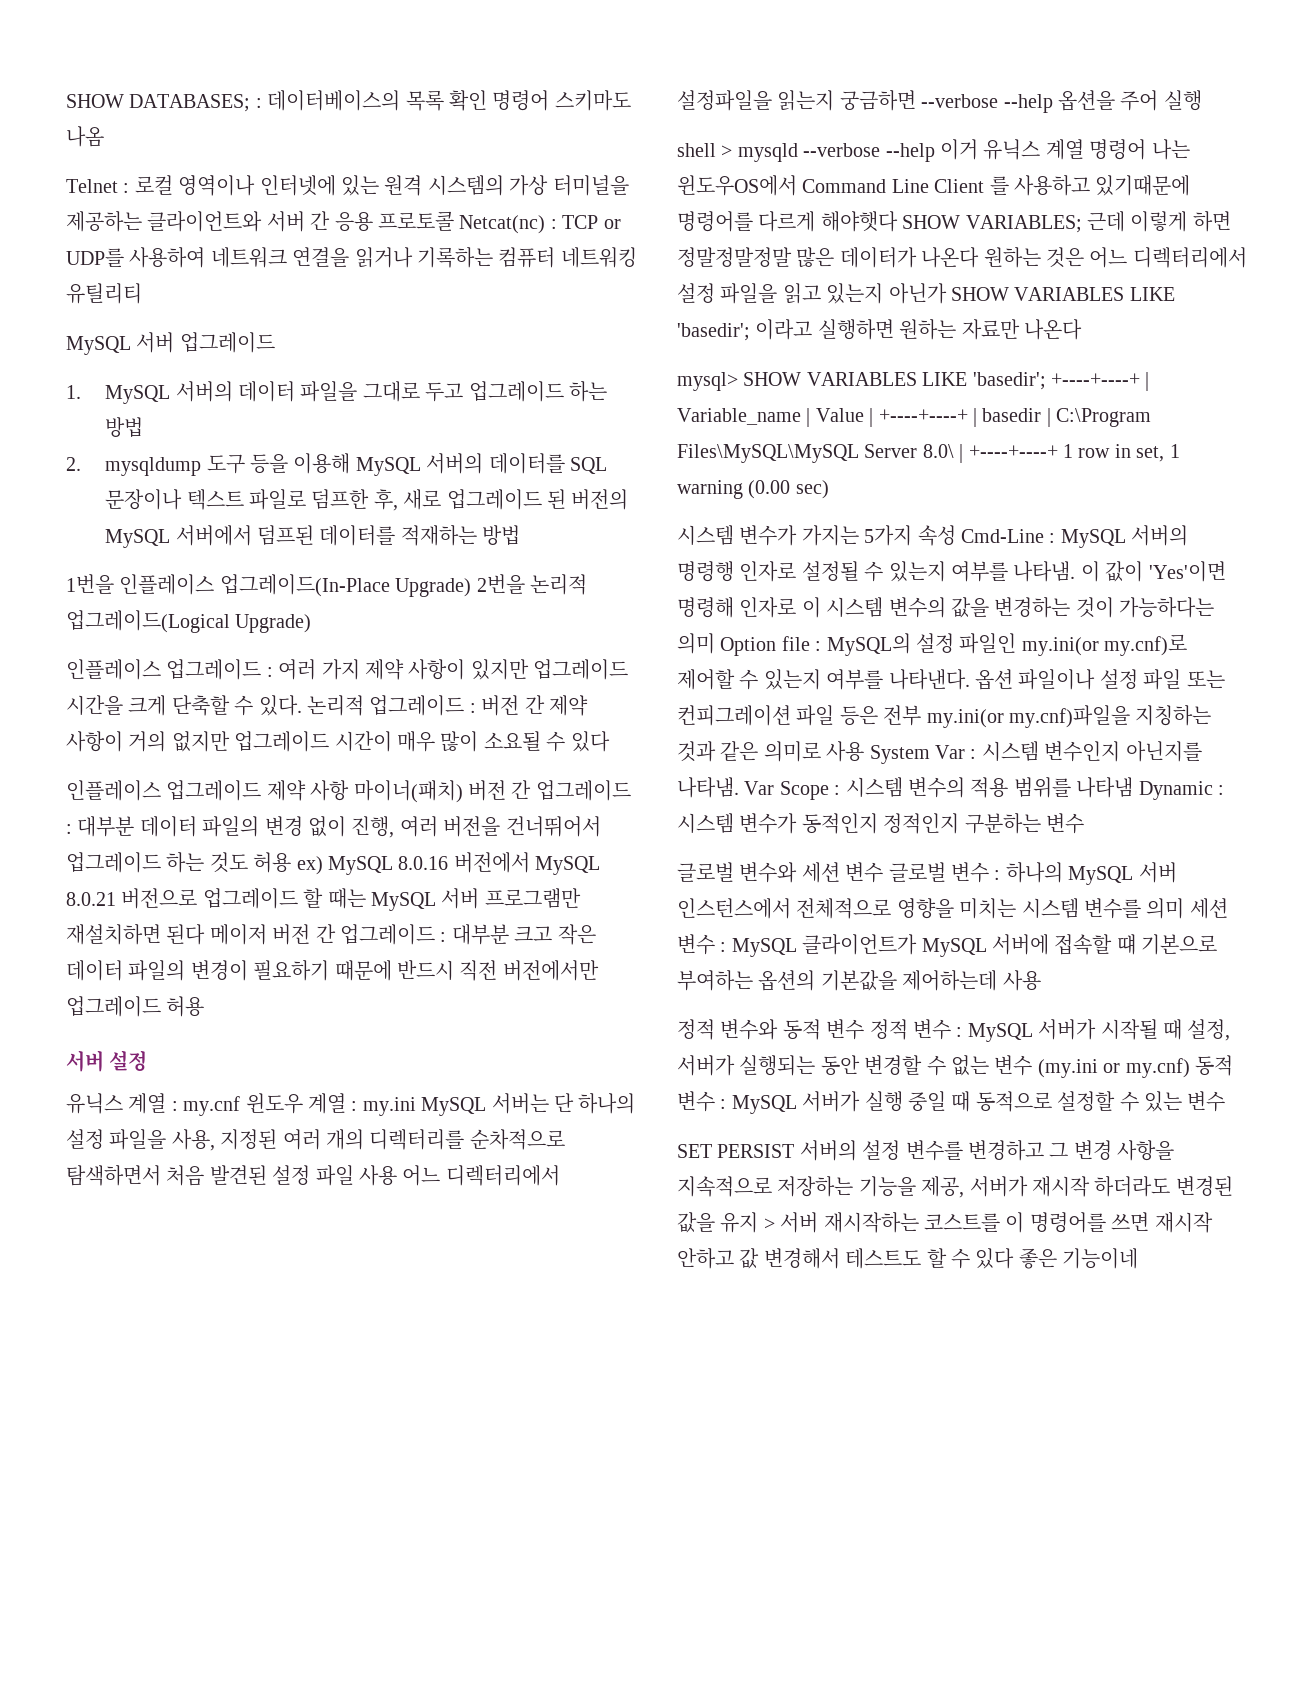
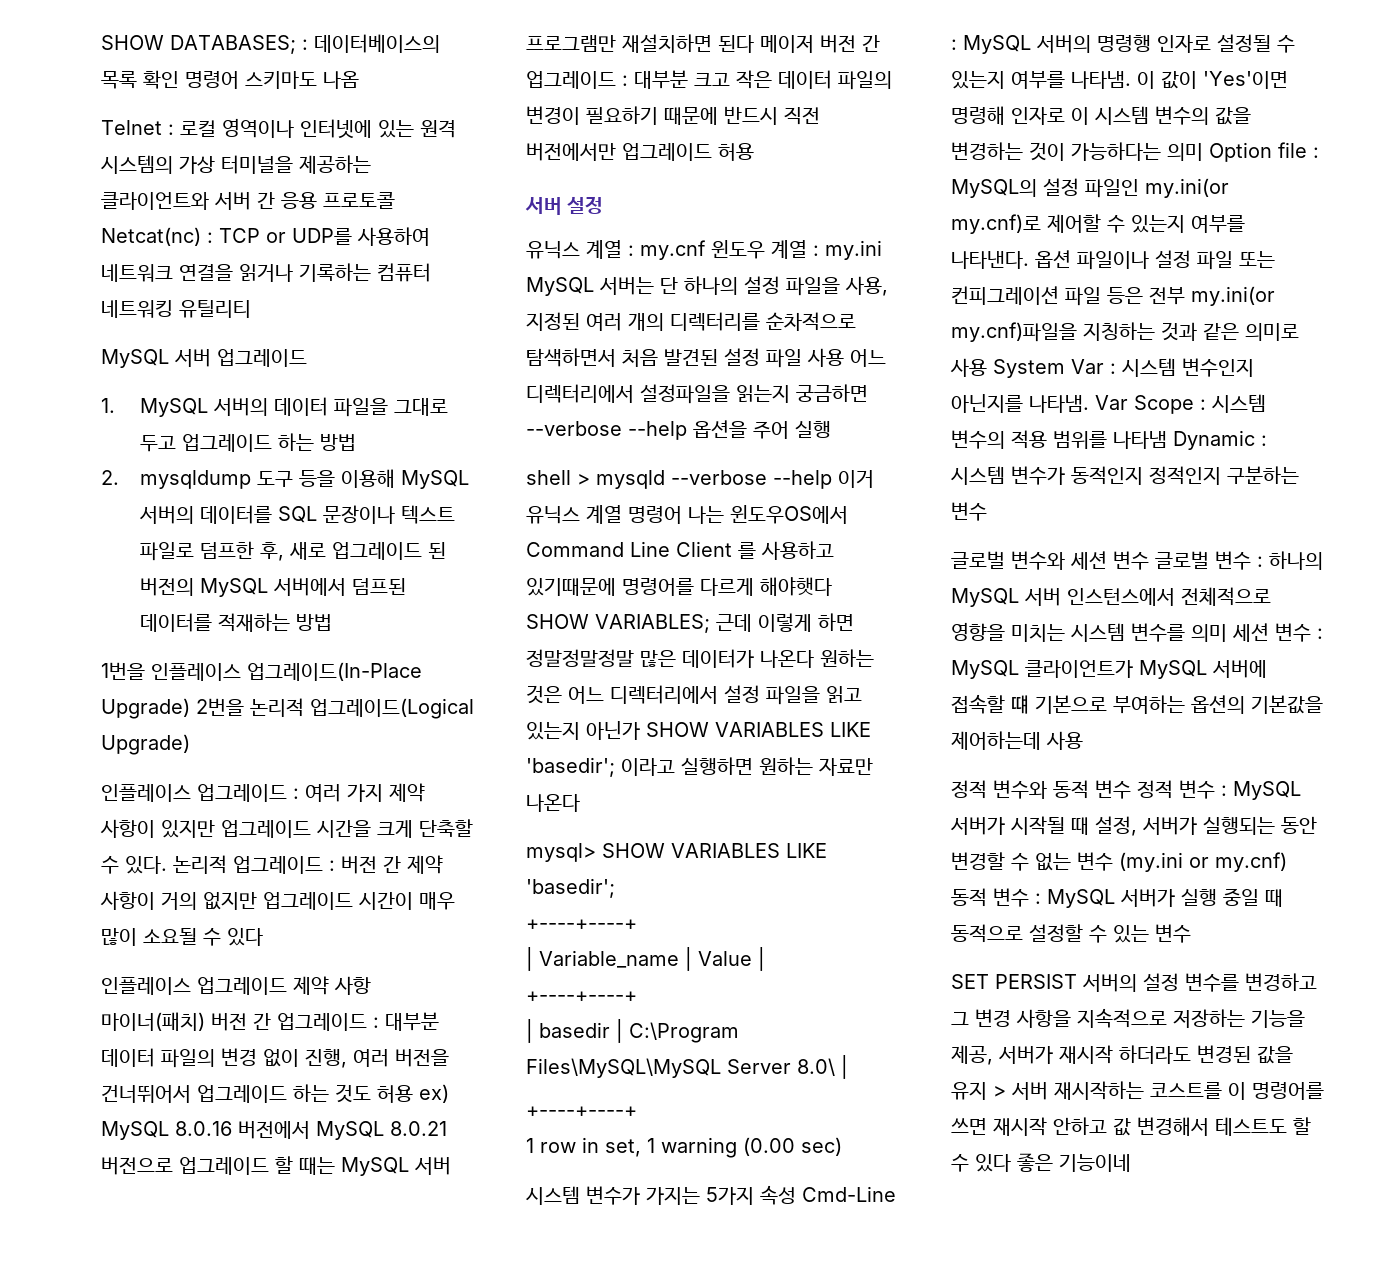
[1051,373,1140,386] +----+----+ -> [526,919,637,930] // +----+----+ //
[878,409,968,422] +----+----+ -> [526,991,637,1002] // +----+----+ //
[968,445,1058,458] +----+----+ -> [526,1106,637,1117] // +----+----+ //

